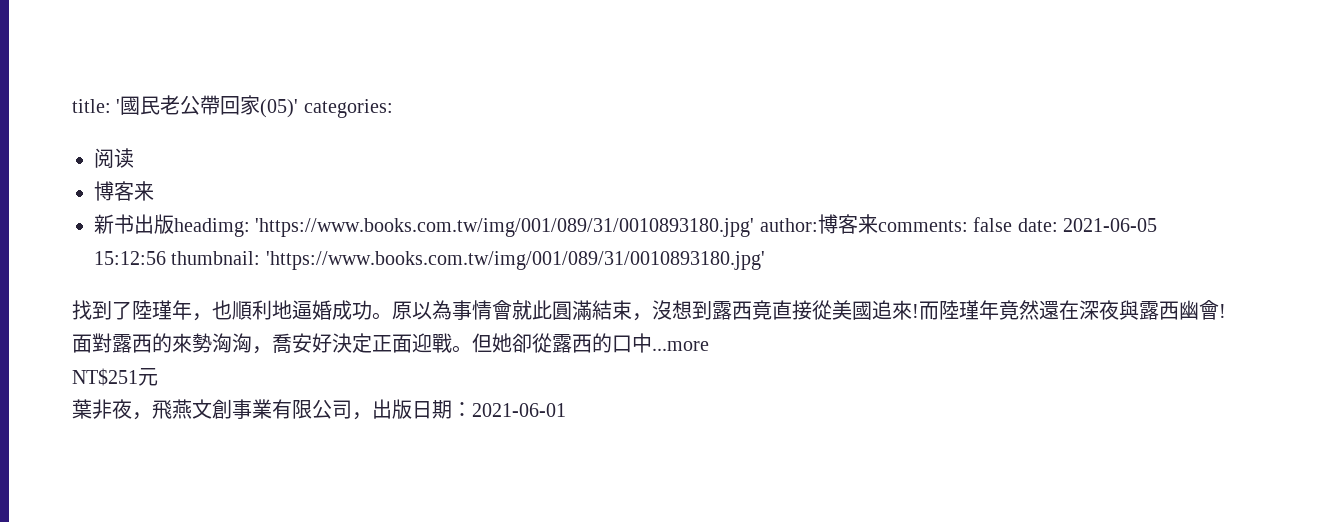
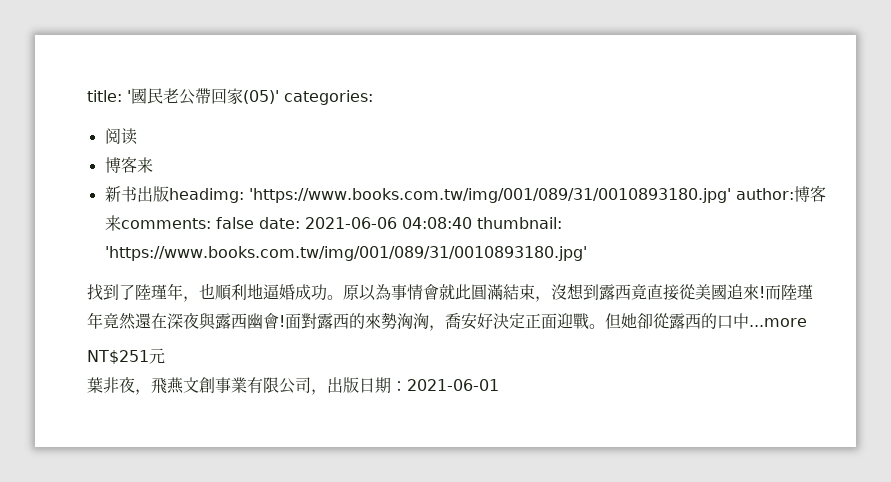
[1063,218,1157,232] [94,251,166,265] 2021-06-05 15:12:56 -> [304,217,472,229] 2021-06-06 04:08:40

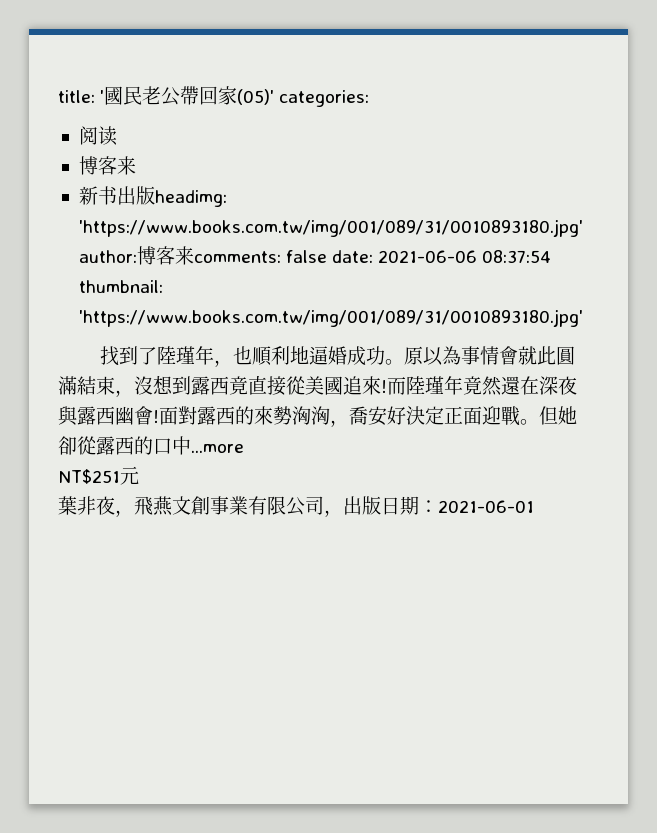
[401,217,472,229] 04:08:40 -> [482,250,552,263] 08:37:54

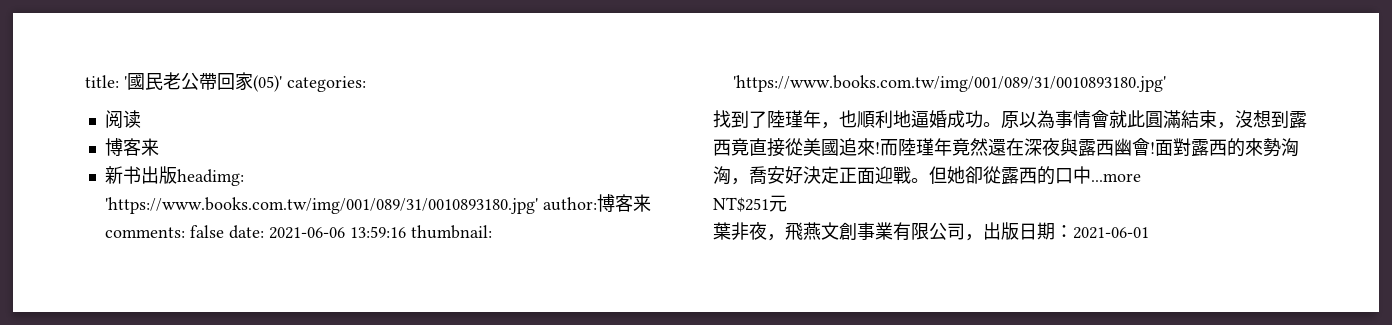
[482,250,552,263] 08:37:54 -> [349,226,406,238] 13:59:16

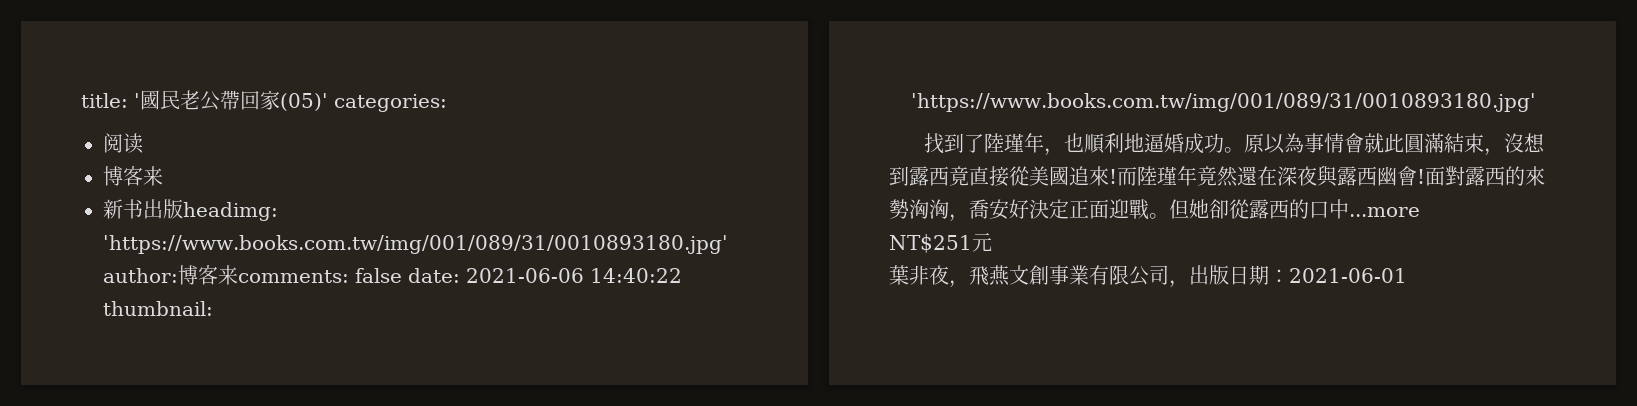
[349,226,406,238] 13:59:16 -> [590,268,682,283] 14:40:22

